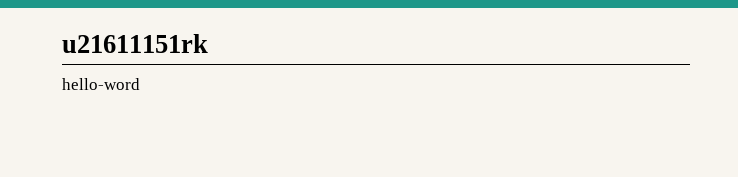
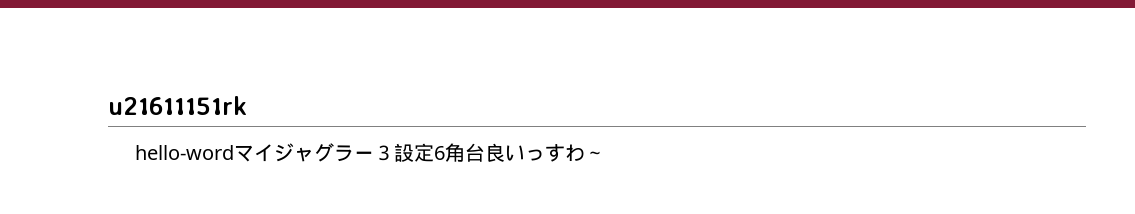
(140, 84) none -> [233,143,605,162] マイジャグラー３設定6角台良いっすわ～

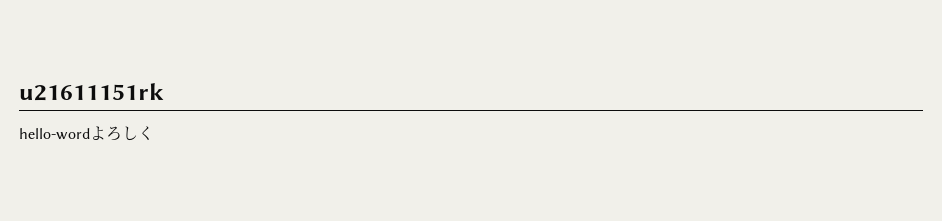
[233,143,605,162] マイジャグラー３設定6角台良いっすわ～ -> [90,126,154,141] よろしく

